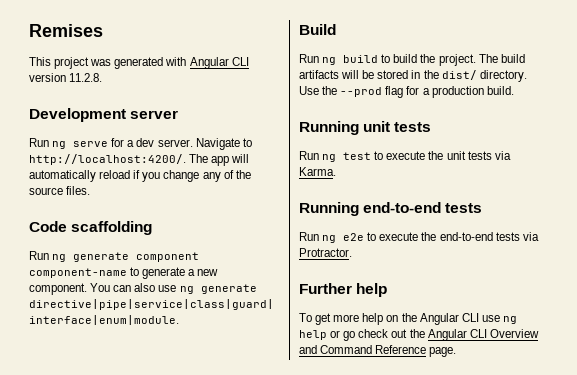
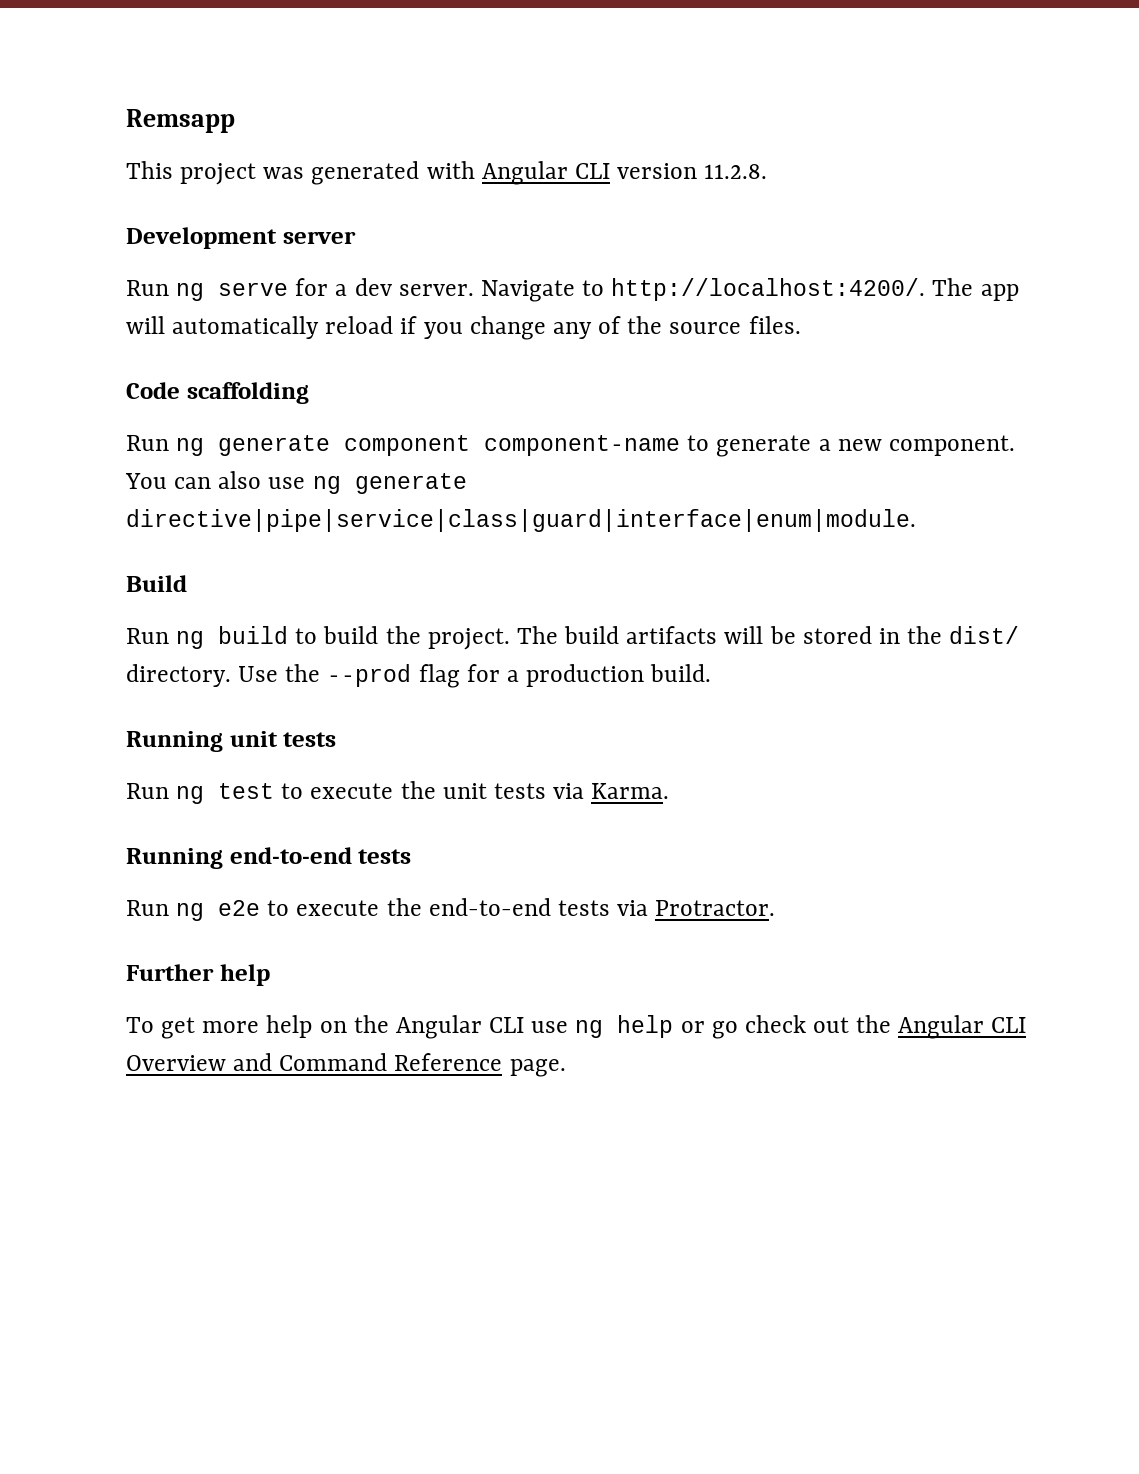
[29,24,103,37] Remises -> [126,109,235,133] Remsapp

